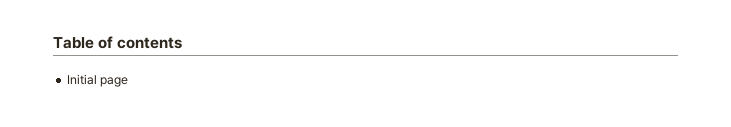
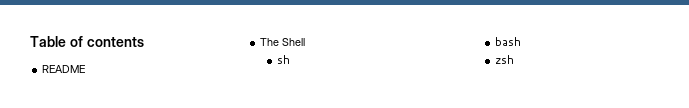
[66,74,129,87] Initial page -> [42,65,86,73] [260,38,306,46] [277,55,291,64] [495,37,522,46] [495,55,515,64] README // The Shell // sh // bash // zsh

